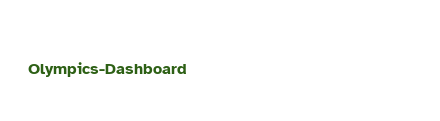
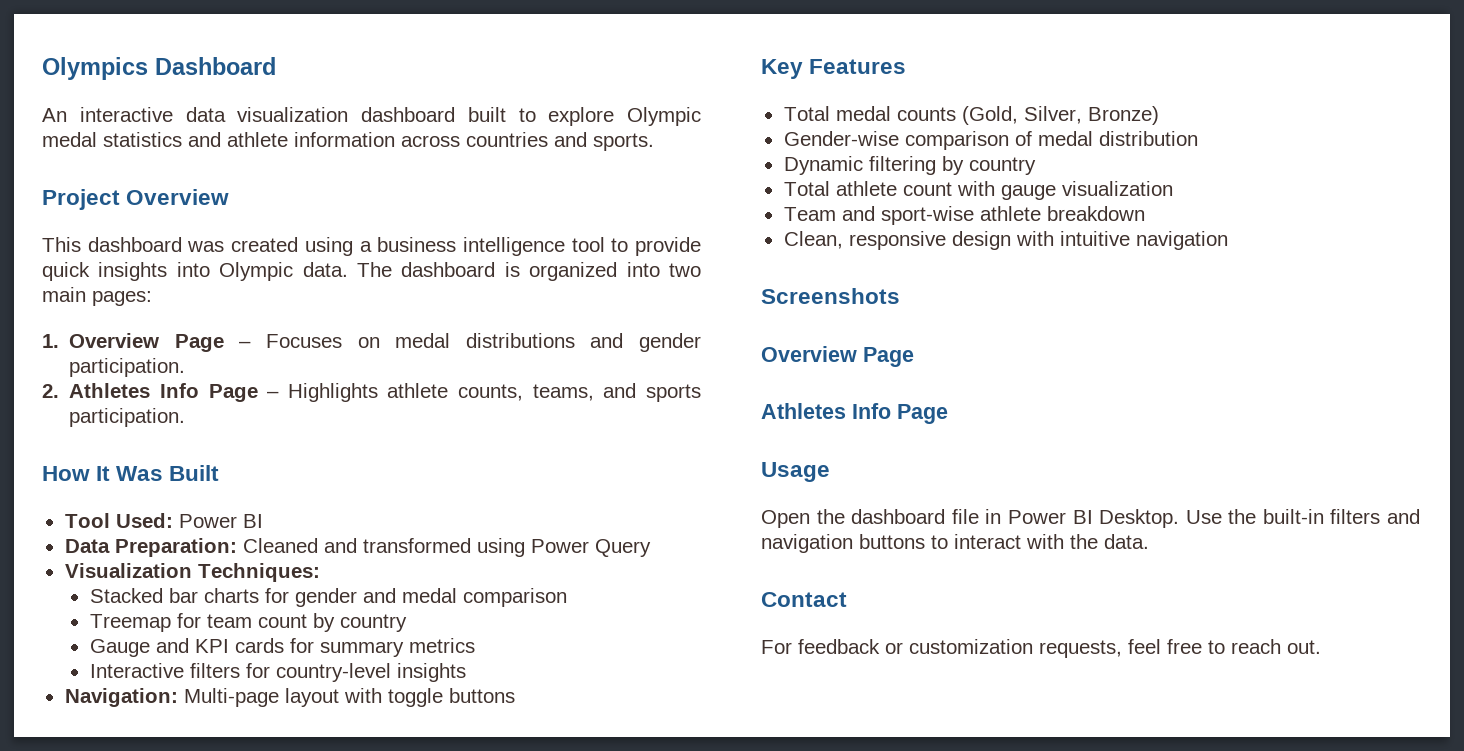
[28,62,187,77] Olympics-Dashboard -> [42,57,276,80] [42,107,701,126] [42,132,654,151] [42,189,230,210] [42,237,701,256] [42,262,701,281] [42,287,152,306] [42,333,701,352] [69,358,186,377] [42,383,702,402] [69,408,186,427] [42,465,220,481] [64,513,263,528] [64,538,651,557] [64,563,320,582] [89,588,567,607] [89,613,407,632] [89,638,475,657] [89,663,466,682] [64,688,515,707] [761,59,907,79] [783,106,1159,125] [783,131,1198,150] [783,156,1036,175] [783,181,1173,200] [783,206,1145,225] [783,231,1228,250] [761,288,900,304] [761,346,914,367] [761,403,948,424] [761,462,830,482] [761,509,1420,528] [761,534,1149,553] [761,592,847,607] [761,639,1321,658] Olympics Dashboard // An interactive data visualization dashboard built to explore Olympic medal statistics and athlete information across countries and sports. // Project Overview // This dashboard was created using a business intelligence tool to provide quick insights into Olympic data. The dashboard is organized into two main pages: // 1. Overview Page – Focuses on medal distributions and gender participation. // 2. Athletes Info Page – Highlights athlete counts, teams, and sports participation. // How It Was Built // Tool Used: Power BI // Data Preparation: Cleaned and transformed using Power Query // Visualization Techniques: // Stacked bar charts for gender and medal comparison // Treemap for team count by country // Gauge and KPI cards for summary metrics // Interactive filters for country-level insights // Navigation: Multi-page layout with toggle buttons // Key Features // Total medal counts (Gold, Silver, Bronze) // Gender-wise comparison of medal distribution // Dynamic filtering by country // Total athlete count with gauge visualization // Team and sport-wise athlete breakdown // Clean, responsive design with intuitive navigation // Screenshots // Overview Page // Athletes Info Page // Usage // Open the dashboard file in Power BI Desktop. Use the built-in filters and navigation buttons to interact with the data. // Contact // For feedback or customization requests, feel free to reach out.

